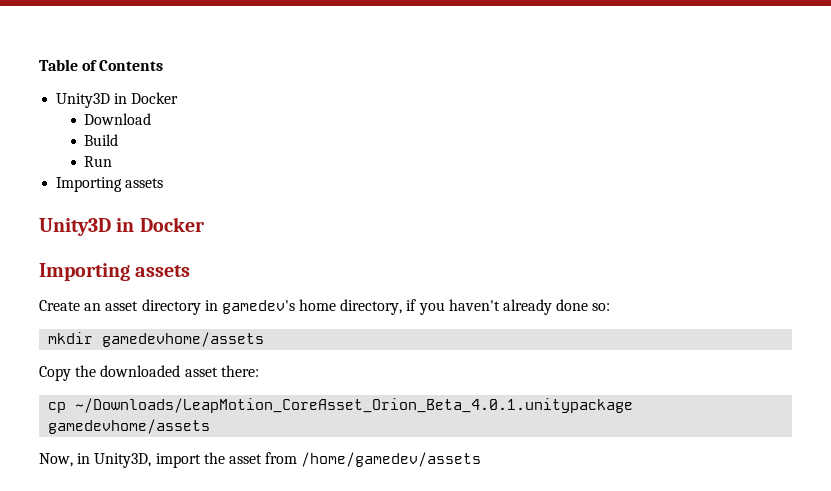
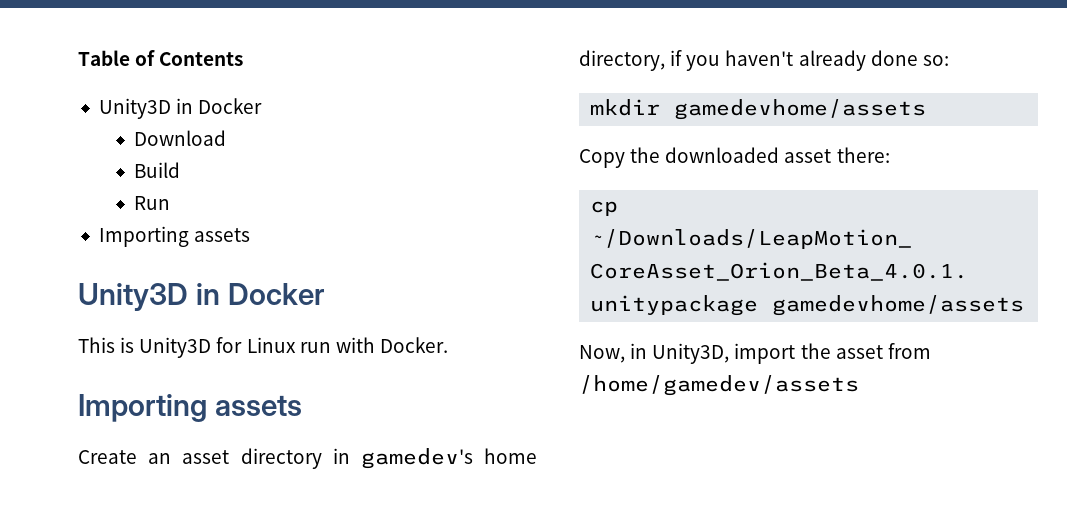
(205, 224) none -> [78,337,448,358] // This is Unity3D for Linux run with Docker.

